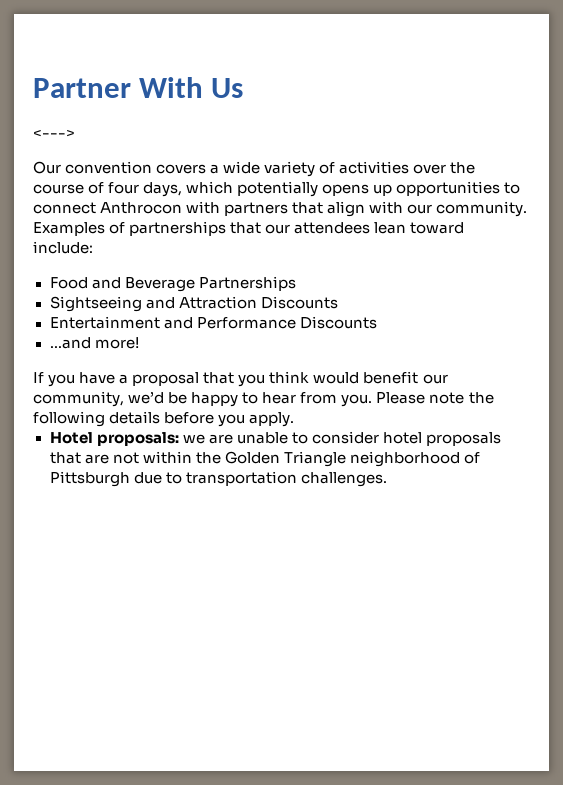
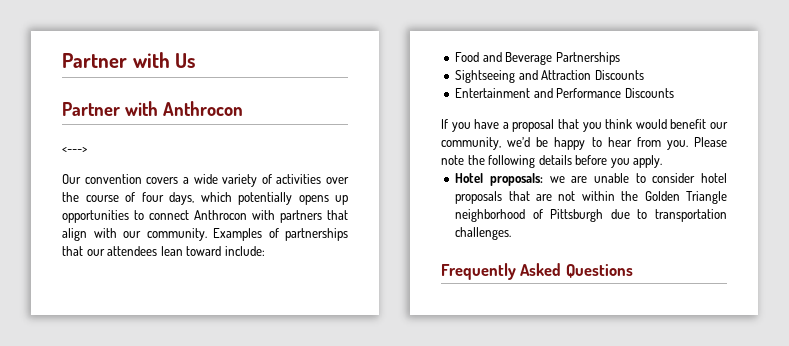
[33,77,204,98] Partner With -> [62,52,170,68] Partner with
(244, 88) none -> [62,101,243,116] // Partner with Anthrocon
[49,337,139,349] // ...and more! -> (674, 93) none
(387, 479) none -> [441,263,633,280] // Frequently Asked Questions

